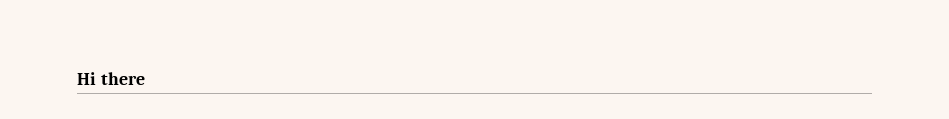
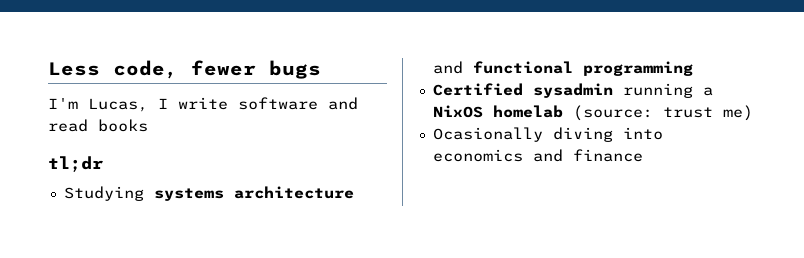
[77,72,145,85] Hi there -> [48,60,321,79] [48,97,358,112] [48,119,148,132] [48,156,103,172] [63,186,354,201] [432,61,693,76] [432,83,713,98] [432,105,753,121] [432,127,663,142] [432,149,643,162] Less code, fewer bugs // I'm Lucas, I write software and read books // tl;dr // Studying systems architecture and functional programming // Certified sysadmin running a NixOS homelab (source: trust me) // Ocasionally diving into economics and finance

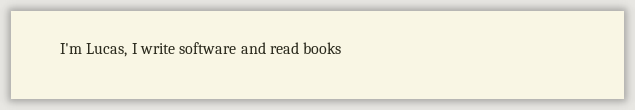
[48,60,321,79] Less code, fewer bugs // -> (60, 48) none
[48,156,103,172] [63,186,354,201] [432,61,693,76] [432,83,713,98] [432,105,753,121] [432,127,663,142] [432,149,643,162] // tl;dr // Studying systems architecture and functional programming // Certified sysadmin running a NixOS homelab (source: trust me) // Ocasionally diving into economics and finance -> (342, 48) none

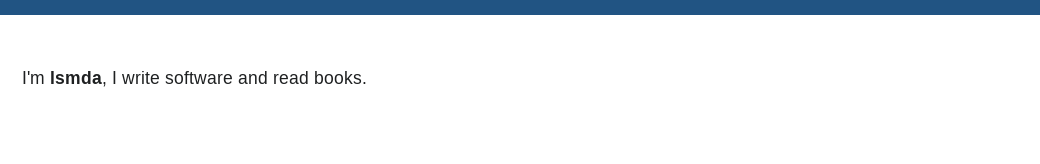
[86,43,128,57] Lucas, -> [50,71,107,87] lsmda,
[303,42,342,54] books -> [314,71,367,84] books.

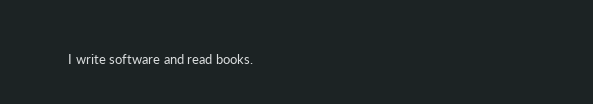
[22,71,107,87] I'm lsmda, -> (68, 59) none

